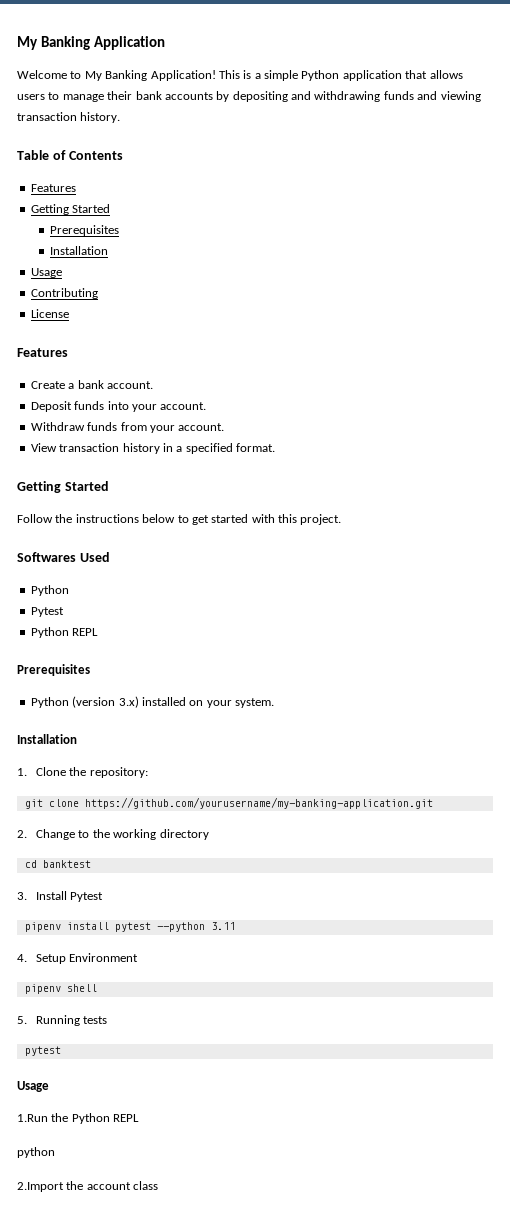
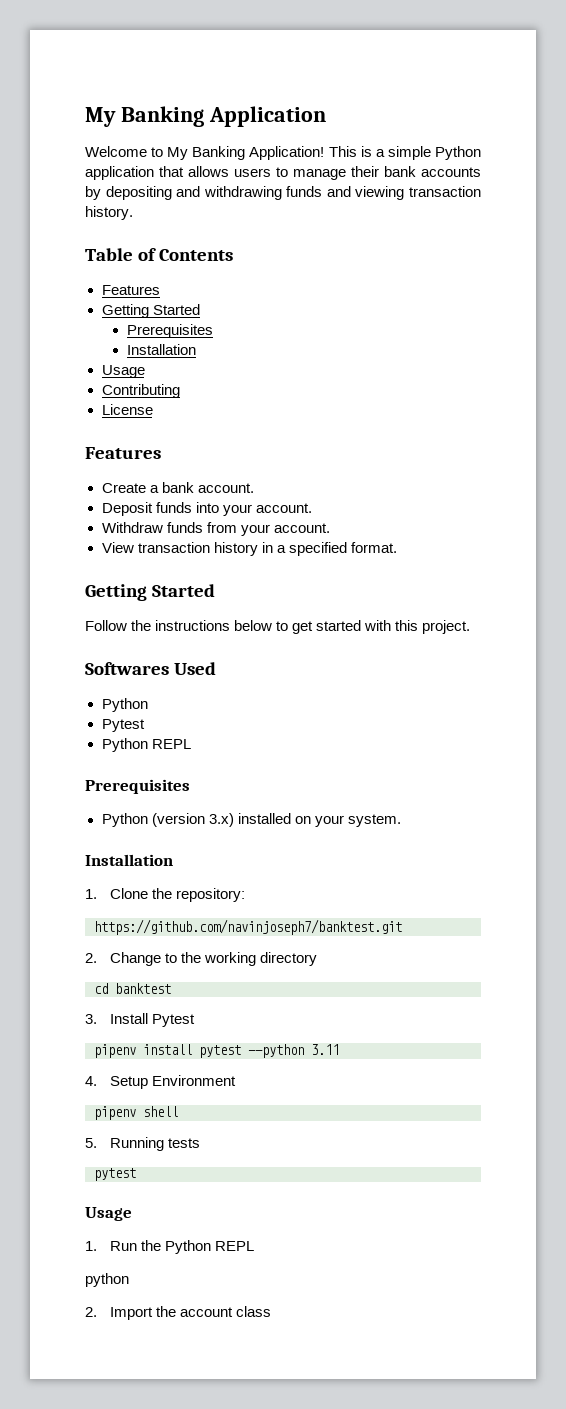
[24,797,433,809] git clone https://github.com/yourusername/my-banking-application.git -> [94,919,402,935] https://github.com/navinjoseph7/banktest.git
[17,1114,48,1122] 1.Run -> [85,1241,138,1251] 1. Run
[17,1182,64,1192] 2.Import -> [85,1307,154,1320] 2. Import

